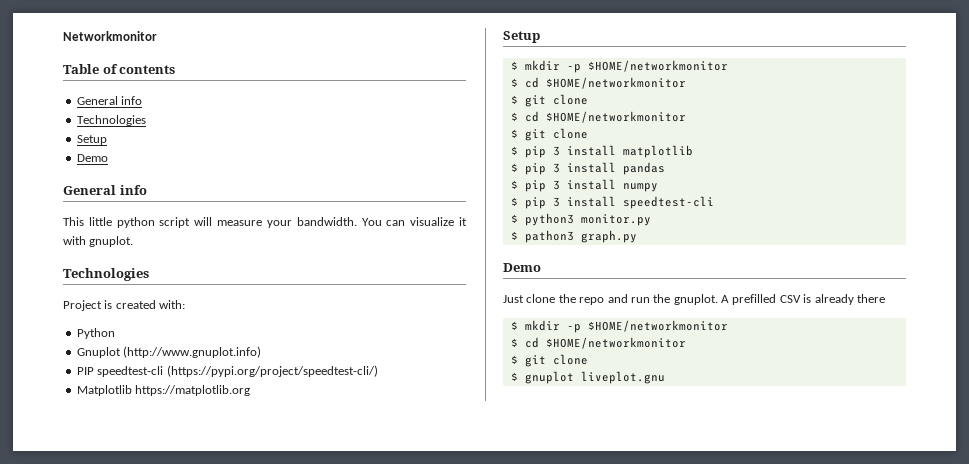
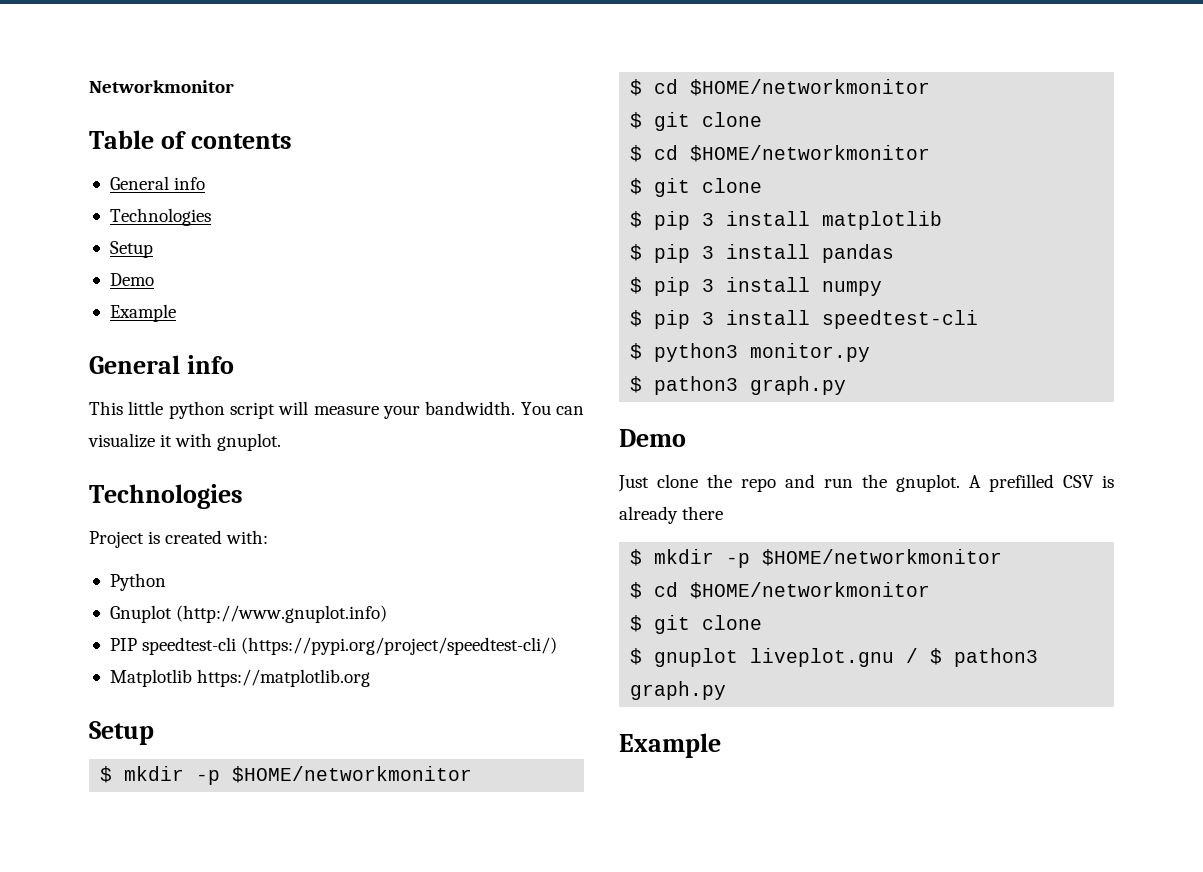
(108, 158) none -> [109,304,176,322] // Example
(665, 377) none -> [906,648,1039,667] [630,681,727,700] [619,733,721,758] / $ pathon3 graph.py // Example

